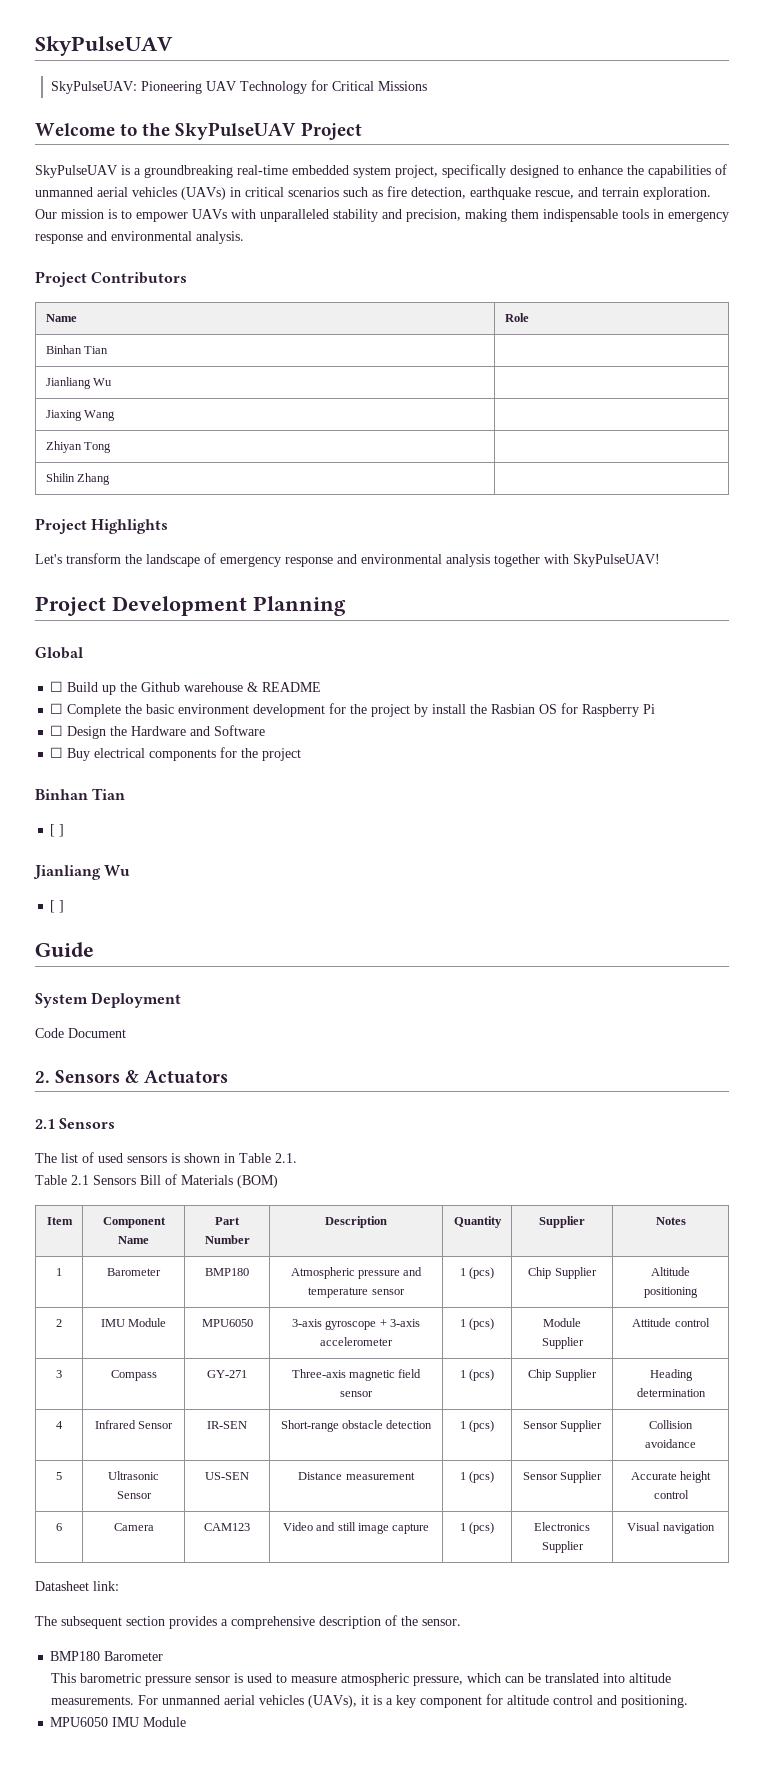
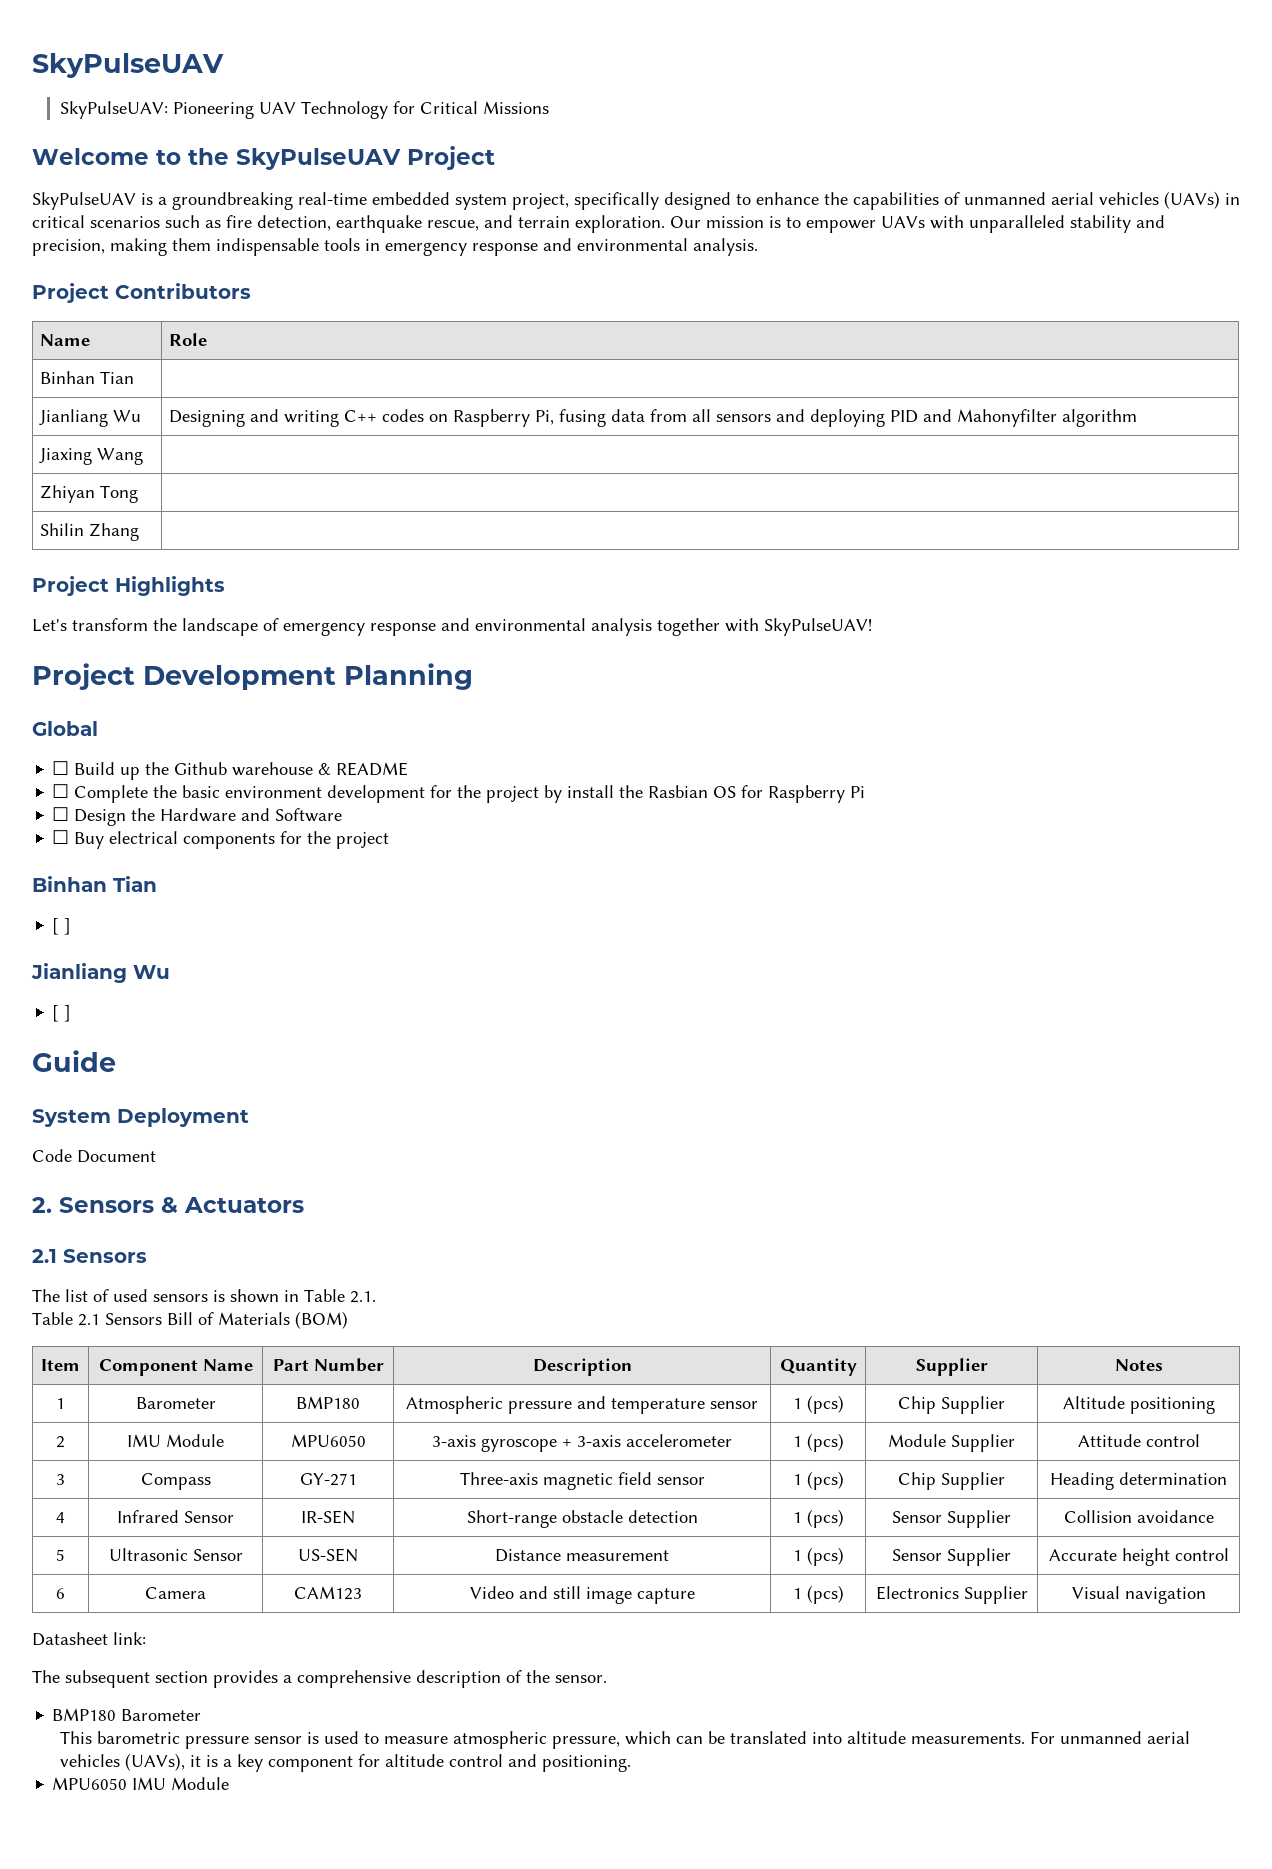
(113, 382) none -> [169,409,1138,427] Designing and writing C++ codes on Raspberry Pi, fusing data from all sensors and deploying PID and Mahonyfilter algorithm

